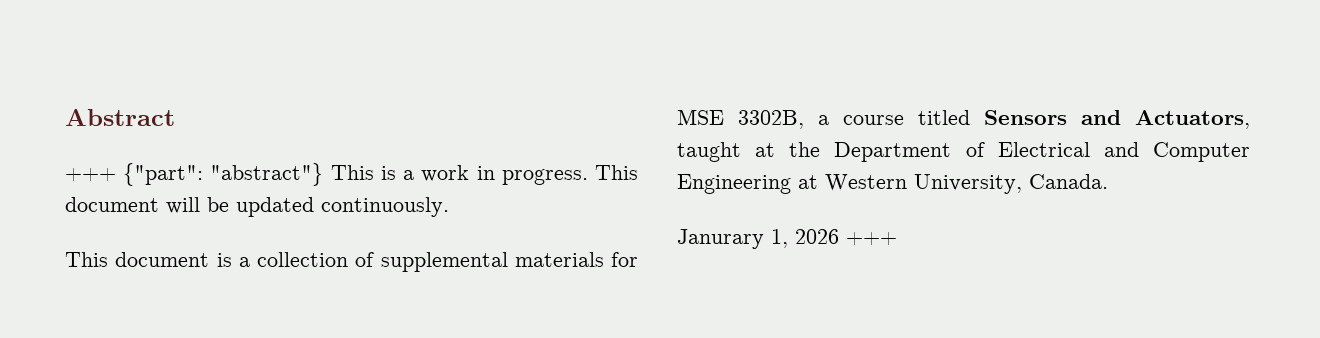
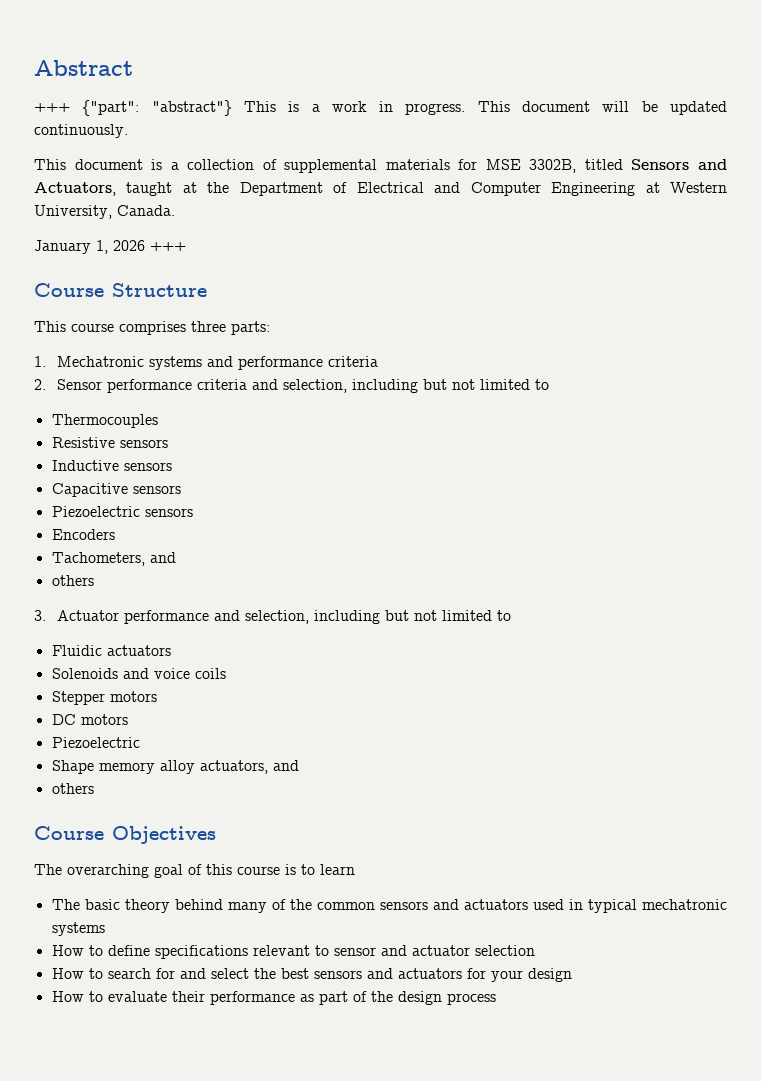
[818,115,904,125] a course -> (577, 166) none
[677,229,764,249] Janurary -> [34,240,91,254] January
(897, 238) none -> [34,283,207,297] [34,321,270,335] [34,356,379,370] [34,379,550,393] [51,414,158,428] [51,437,168,448] [51,460,172,471] [51,483,181,497] [51,506,193,517] [51,529,115,540] [51,552,176,566] [51,575,94,586] [34,610,512,624] [51,645,171,656] [51,668,226,679] [51,691,157,705] [51,714,128,725] [51,737,140,748] [51,760,299,774] [51,783,94,794] [34,826,216,844] [34,864,355,878] [51,899,727,913] [51,922,105,936] [51,945,535,959] [51,968,572,982] [51,991,496,1005] // Course Structure // This course comprises three parts: // 1. Mechatronic systems and performance criteria // 2. Sensor performance criteria and selection, including but not limited to // Thermocouples // Resistive sensors // Inductive sensors // Capacitive sensors // Piezoelectric sensors // Encoders // Tachometers, and // others // 3. Actuator performance and selection, including but not limited to // Fluidic actuators // Solenoids and voice coils // Stepper motors // DC motors // Piezoelectric // Shape memory alloy actuators, and // others // Course Objectives // The overarching goal of this course is to learn // The basic theory behind many of the common sensors and actuators used in typical mechatronic systems // How to define specifications relevant to sensor and actuator selection // How to search for and select the best sensors and actuators for your design // How to evaluate their performance as part of the design process

